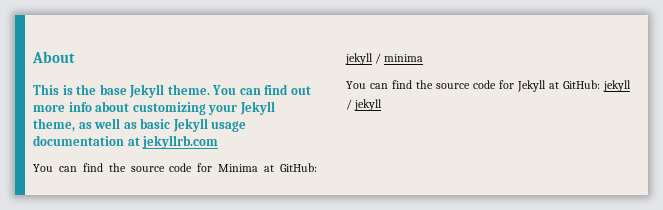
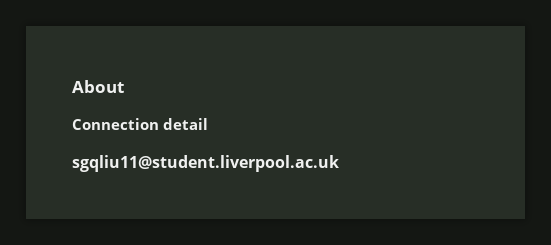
[33,84,311,98] [33,101,275,115] [33,118,247,132] [33,135,219,149] [33,163,317,172] [345,53,424,65] [346,80,631,92] [346,99,383,111] This is the base Jekyll theme. You can find out more info about customizing your Jekyll theme, as well as basic Jekyll usage documentation at jekyllrb.com // You can find the source code for Minima at GitHub: jekyll / minima // You can find the source code for Jekyll at GitHub: jekyll / jekyll -> [72,118,208,130] [72,155,339,172] Connection detail // sgqliu11@student.liverpool.ac.uk

